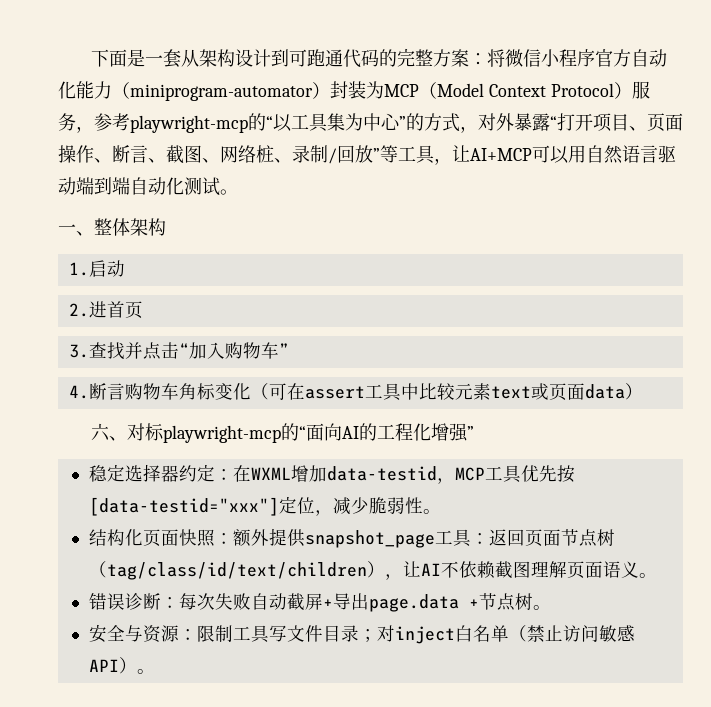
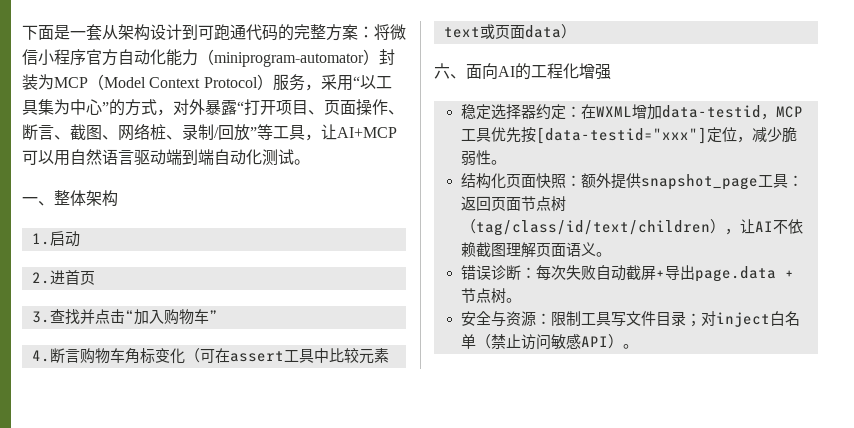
[94,113,266,133] 参考playwright-mcp的 -> [320,74,353,91] 采用
[127,423,307,443] 对标playwright-mcp的“ -> (466, 76) none
[467,426,475,439] ” -> (611, 72) none

